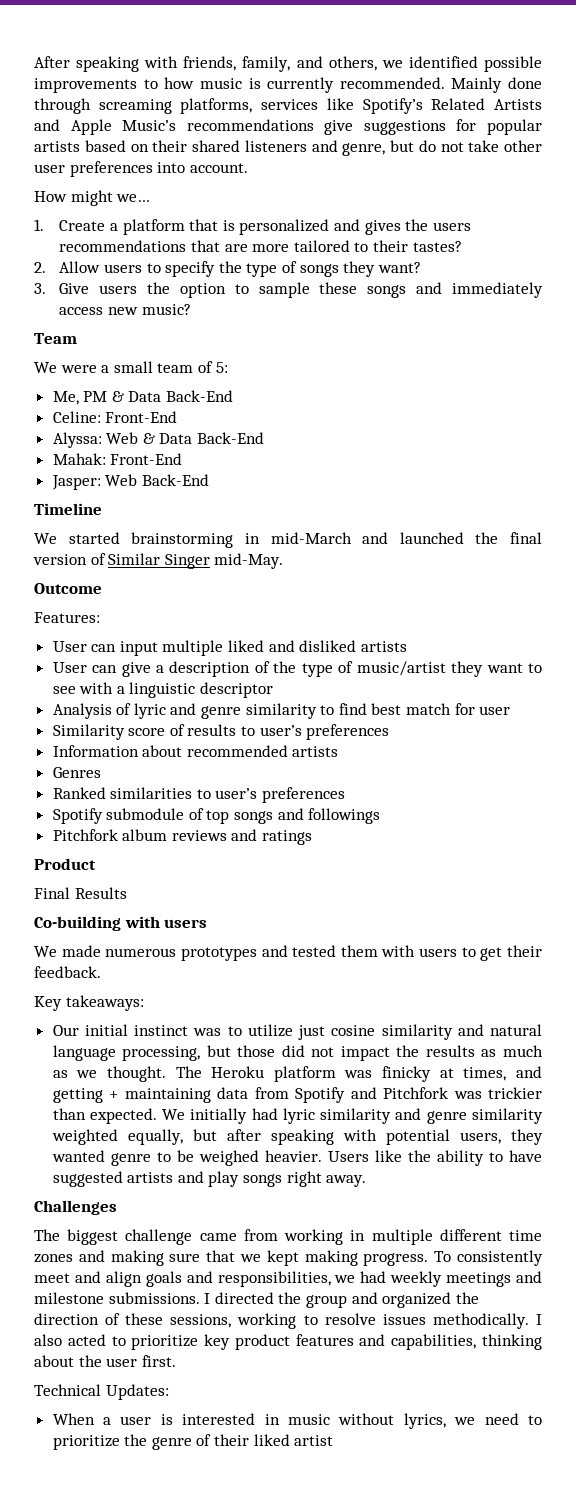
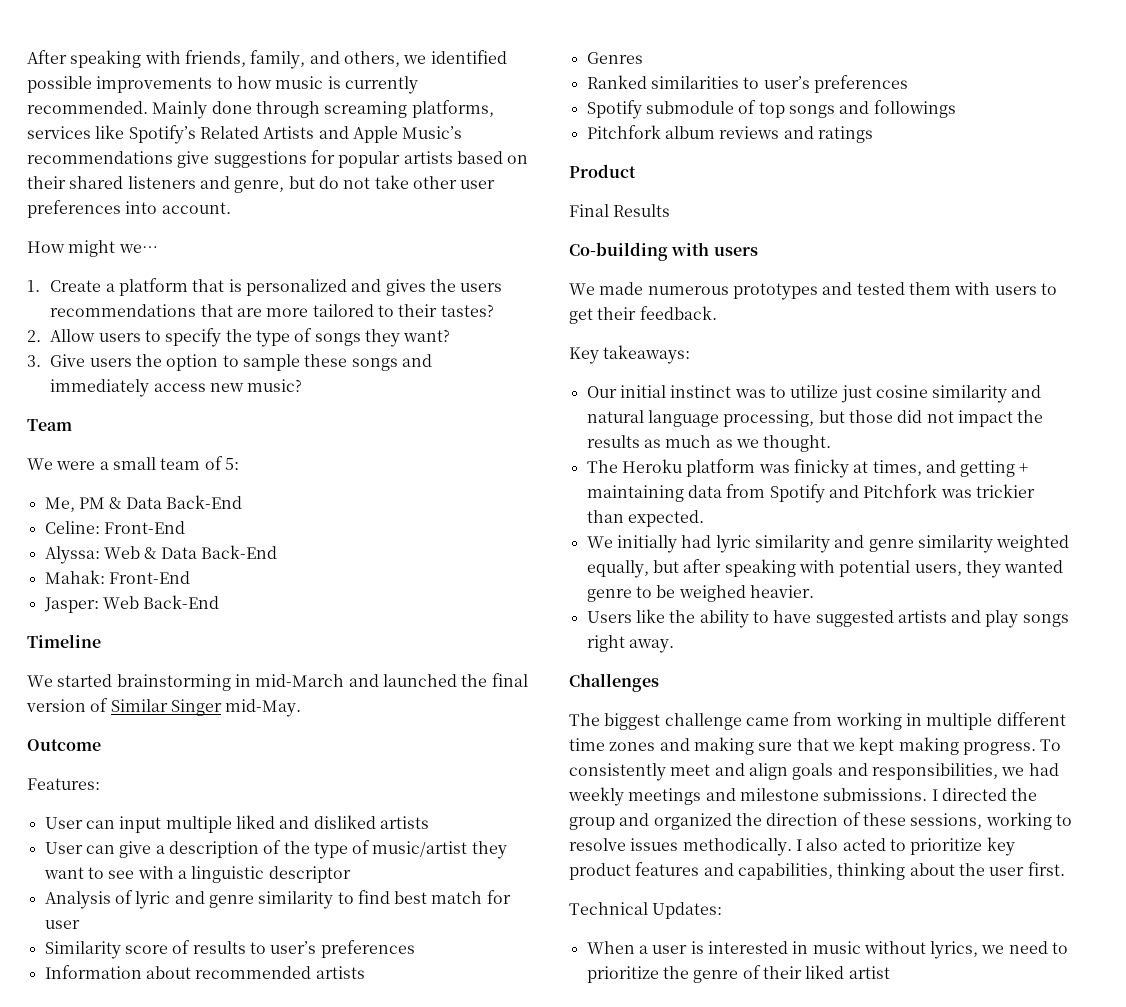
(166, 1074) none -> (832, 443) //
(157, 1116) none -> (704, 518) //
(322, 1156) none -> (814, 591) //

